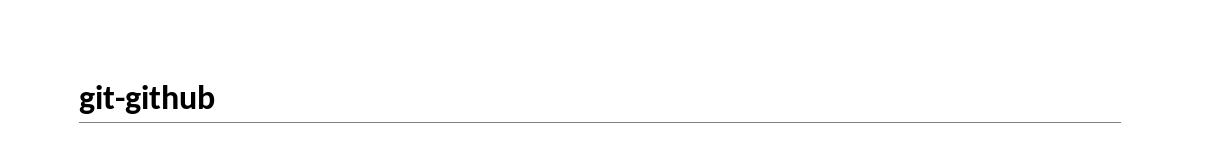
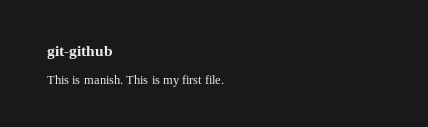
(215, 99) none -> [47,75,224,87] // This is manish. This is my first file.

